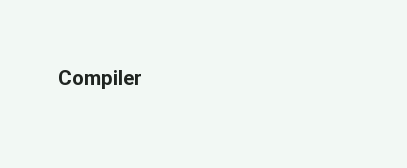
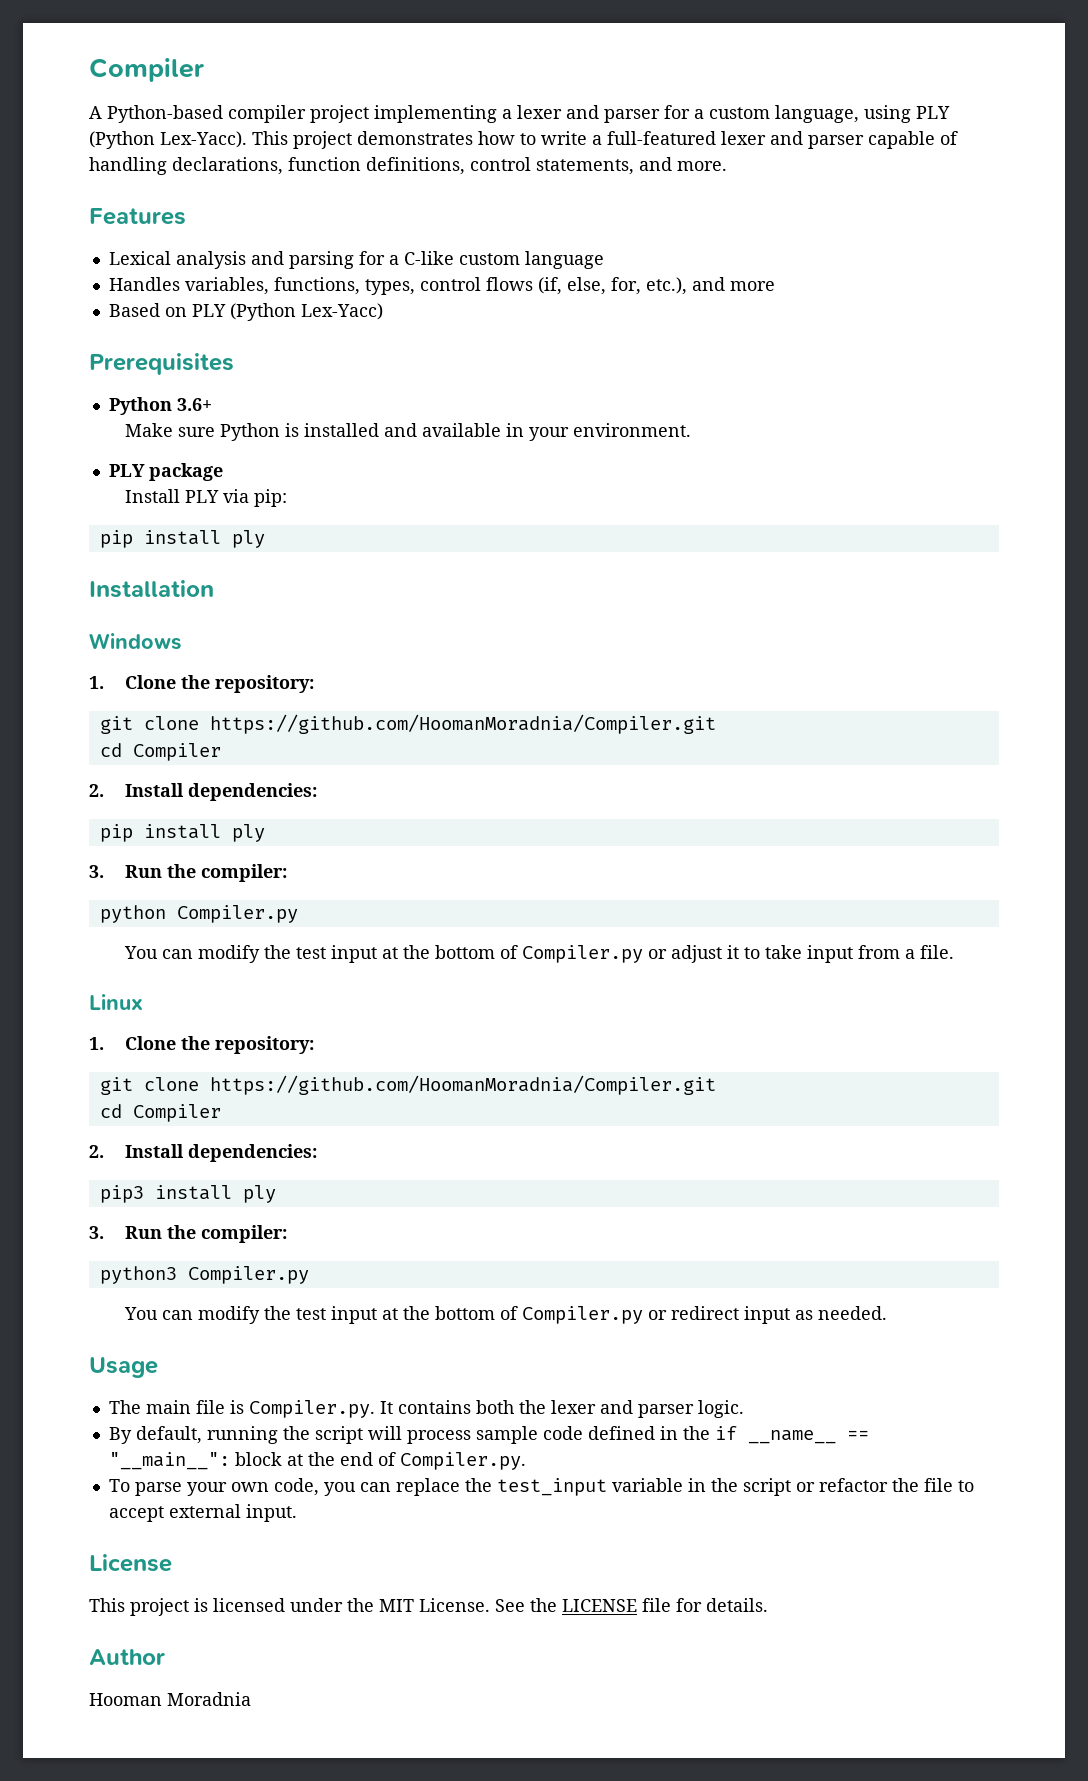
[58,70,142,89] Compiler -> [89,58,204,82] [89,105,950,123] [89,131,958,149] [89,157,727,175] [89,208,186,225] [108,251,604,269] [108,277,775,295] [108,303,383,321] [89,353,234,375] [108,397,212,415] [124,423,691,441] [108,463,223,481] [124,489,287,507] [99,530,265,548] [89,580,214,598] [89,633,181,650] [89,675,314,693] [99,714,716,734] [99,743,221,761] [89,783,317,801] [99,824,265,842] [89,864,287,882] [99,905,298,923] [123,945,954,963] [89,994,143,1010] [89,1036,314,1054] [99,1075,716,1095] [99,1104,221,1122] [89,1144,317,1162] [99,1185,276,1203] [89,1225,287,1243] [99,1266,309,1284] [123,1306,887,1324] [89,1357,158,1378] [108,1400,744,1418] [108,1426,869,1444] [108,1452,526,1470] [108,1478,974,1496] [108,1504,297,1522] [89,1554,172,1572] [89,1598,768,1616] [89,1649,165,1665] [89,1692,251,1706] Compiler // A Python-based compiler project implementing a lexer and parser for a custom language, using PLY (Python Lex-Yacc). This project demonstrates how to write a full-featured lexer and parser capable of handling declarations, function definitions, control statements, and more. // Features // Lexical analysis and parsing for a C-like custom language // Handles variables, functions, types, control flows (if, else, for, etc.), and more // Based on PLY (Python Lex-Yacc) // Prerequisites // Python 3.6+ // Make sure Python is installed and available in your environment. // PLY package // Install PLY via pip: // pip install ply // Installation // Windows // 1. Clone the repository: // git clone https://github.com/HoomanMoradnia/Compiler.git // cd Compiler // 2. Install dependencies: // pip install ply // 3. Run the compiler: // python Compiler.py // You can modify the test input at the bottom of Compiler.py or adjust it to take input from a file. // Linux // 1. Clone the repository: // git clone https://github.com/HoomanMoradnia/Compiler.git // cd Compiler // 2. Install dependencies: // pip3 install ply // 3. Run the compiler: // python3 Compiler.py // You can modify the test input at the bottom of Compiler.py or redirect input as needed. // Usage // The main file is Compiler.py. It contains both the lexer and parser logic. // By default, running the script will process sample code defined in the if __name__ == "__main__": block at the end of Compiler.py. // To parse your own code, you can replace the test_input variable in the script or refactor the file to accept external input. // License // This project is licensed under the MIT License. See the LICENSE file for details. // Author // Hooman Moradnia

